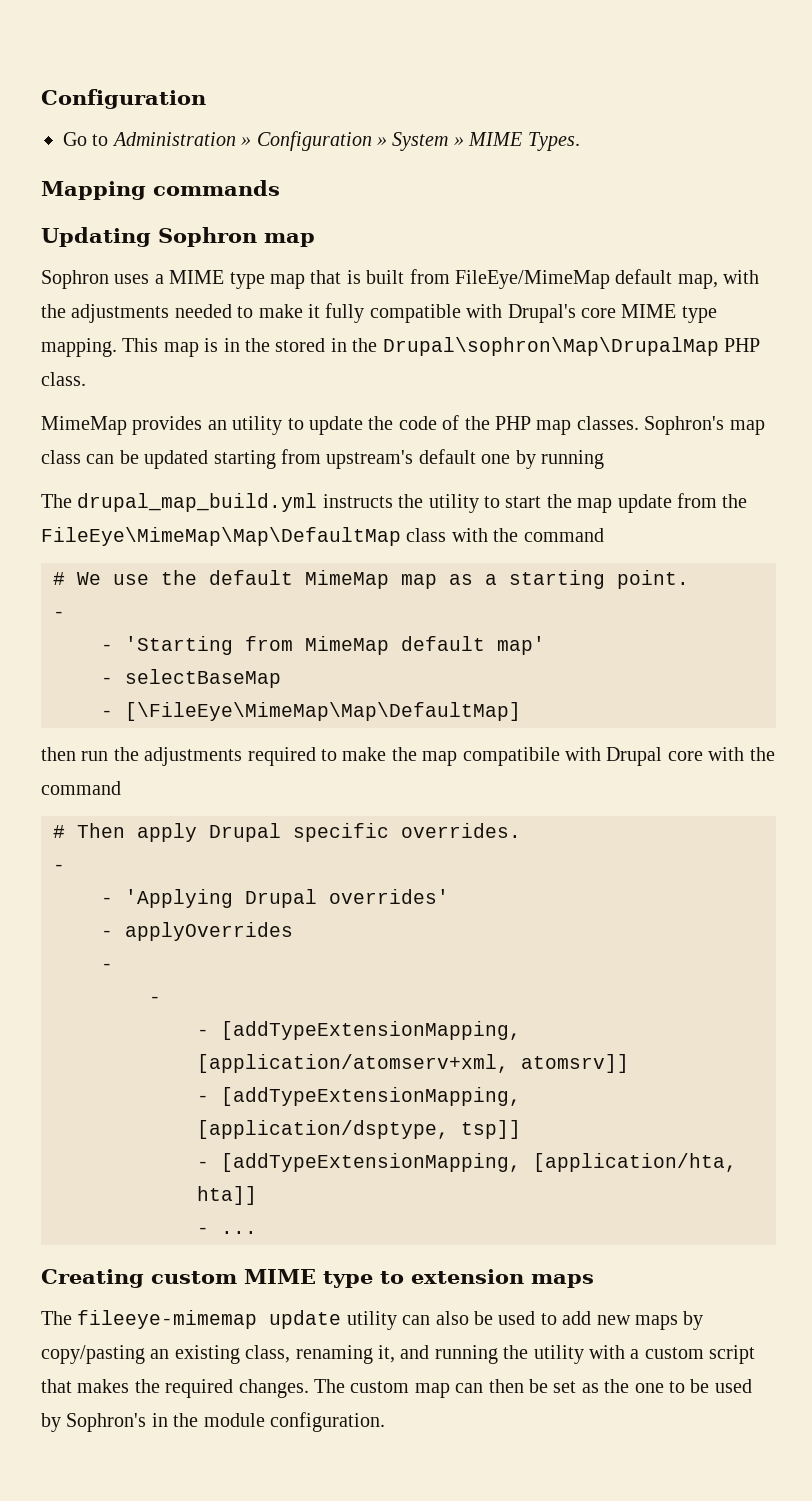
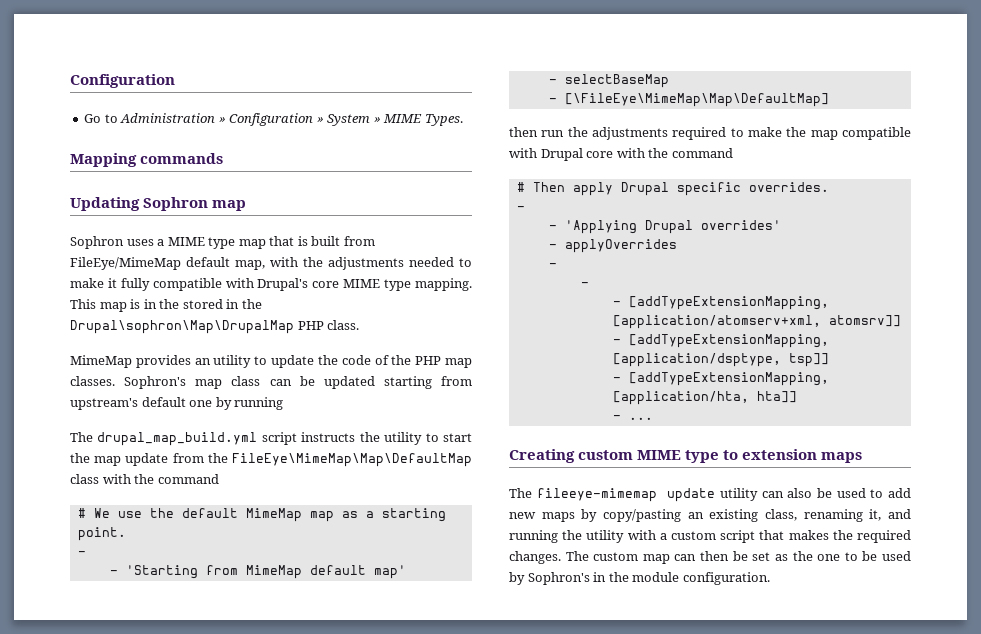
(318, 502) none -> [261,432,297,445] script
[462,747,560,766] compatibile -> [842,127,911,140] compatible

